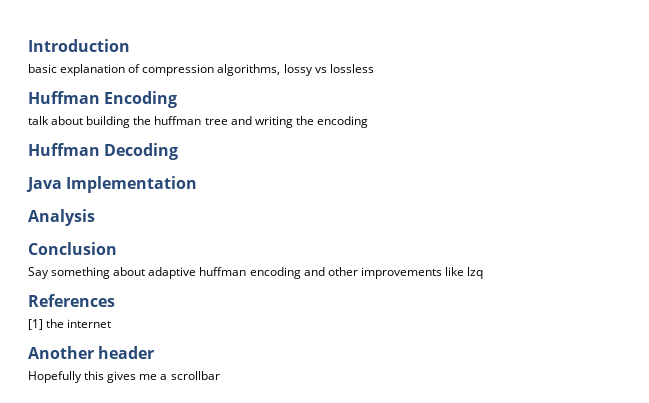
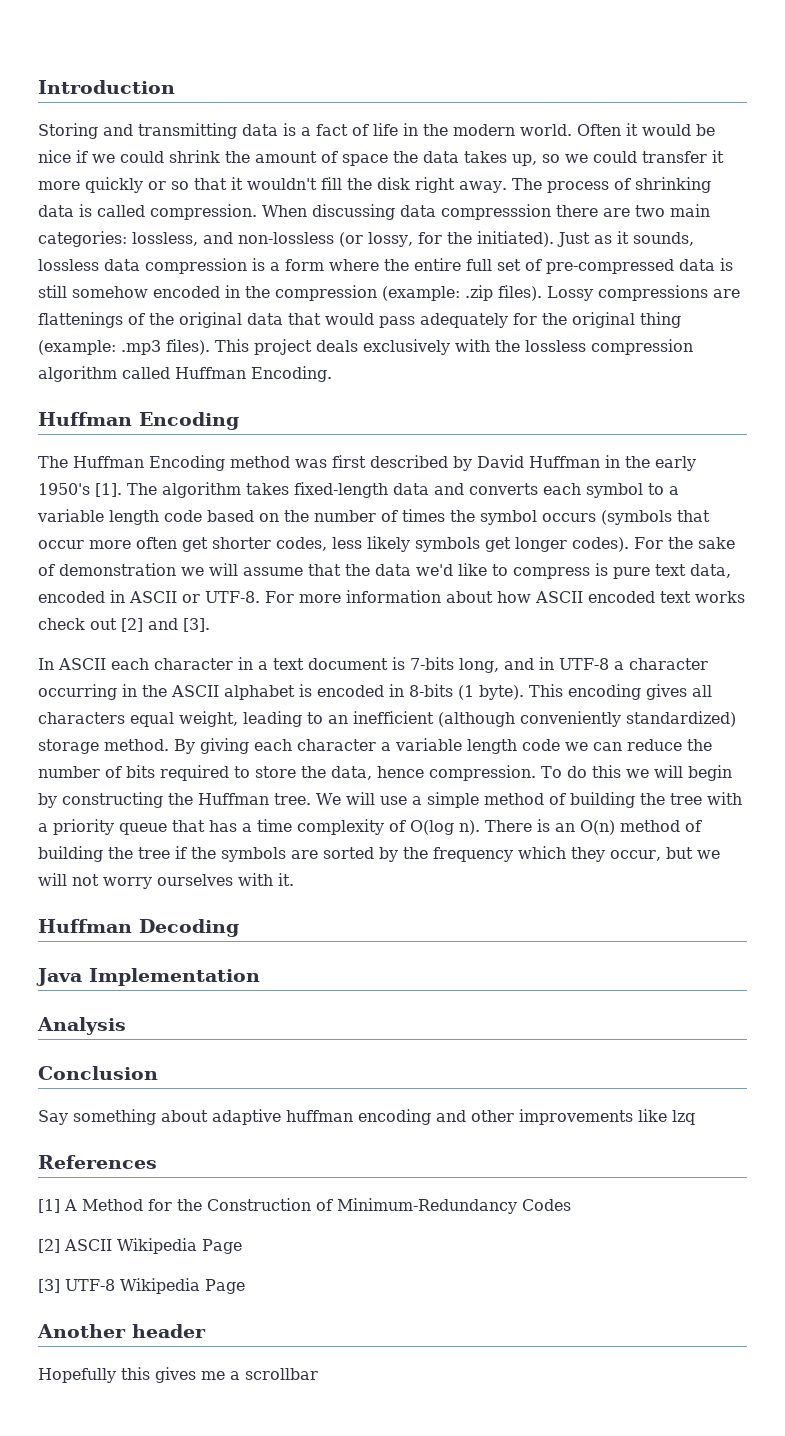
[28,64,374,76] [28,91,178,108] [28,116,368,128] basic explanation of compression algorithms, lossy vs lossless // Huffman Encoding // talk about building the huffman tree and writing the encoding -> [38,123,715,139] [38,150,724,166] [38,177,711,193] [38,204,710,220] [38,231,694,247] [38,258,733,274] [38,285,740,301] [38,312,681,328] [38,339,693,355] [38,366,332,382] [38,412,239,430] [38,455,696,471] [38,482,679,498] [37,509,710,525] [38,536,735,552] [38,563,731,579] [38,590,745,603] [38,618,210,632] [38,657,708,673] [38,684,712,700] [38,711,736,727] [38,738,712,754] [38,765,732,781] [38,792,742,808] [38,819,702,835] [38,846,720,862] [38,873,294,889] Storing and transmitting data is a fact of life in the modern world. Often it would be nice if we could shrink the amount of space the data takes up, so we could transfer it more quickly or so that it wouldn't fill the disk right away. The process of shrinking data is called compression. When discussing data compresssion there are two main categories: lossless, and non-lossless (or lossy, for the initiated). Just as it sounds, lossless data compression is a form where the entire full set of pre-compressed data is still somehow encoded in the compression (example: .zip files). Lossy compressions are flattenings of the original data that would pass adequately for the original thing (example: .mp3 files). This project deals exclusively with the lossless compression algorithm called Huffman Encoding. // Huffman Encoding // The Huffman Encoding method was first described by David Huffman in the early 1950's [1]. The algorithm takes fixed-length data and converts each symbol to a variable length code based on the number of times the symbol occurs (symbols that occur more often get shorter codes, less likely symbols get longer codes). For the sake of demonstration we will assume that the data we'd like to compress is pure text data, encoded in ASCII or UTF-8. For more information about how ASCII encoded text works check out [2] and [3]. // In ASCII each character in a text document is 7-bits long, and in UTF-8 a character occurring in the ASCII alphabet is encoded in 8-bits (1 byte). This encoding gives all characters equal weight, leading to an inefficient (although conveniently standardized) storage method. By giving each character a variable length code we can reduce the number of bits required to store the data, hence compression. To do this we will begin by constructing the Huffman tree. We will use a simple method of building the tree with a priority queue that has a time complexity of O(log n). There is an O(n) method of building the tree if the symbols are sorted by the frequency which they occur, but we will not worry ourselves with it.
[46,319,112,328] the internet -> [64,1198,571,1214] [38,1238,242,1254] [38,1278,245,1294] A Method for the Construction of Minimum-Redundancy Codes // [2] ASCII Wikipedia Page // [3] UTF-8 Wikipedia Page

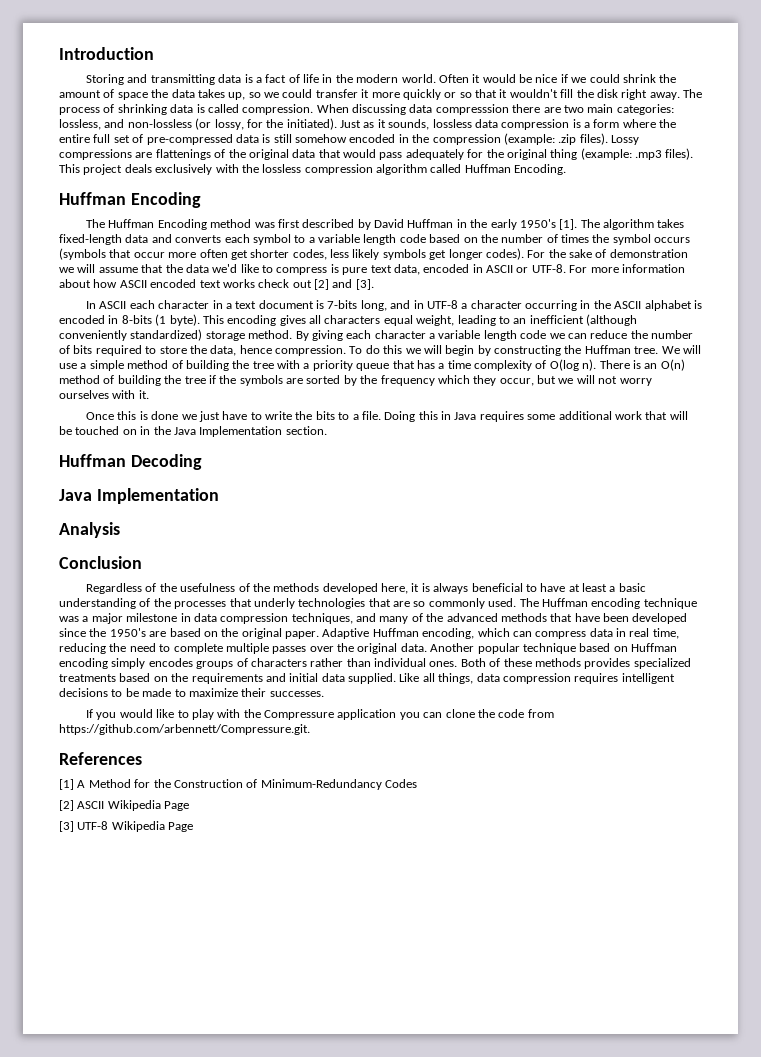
(294, 879) none -> [85,411,688,422] [59,426,327,437] // Once this is done we just have to write the bits to a file. Doing this in Java requires some additional work that will be touched on in the Java Implementation section.
[38,1109,695,1125] Say something about adaptive huffman encoding and other improvements like lzq -> [85,583,646,594] [59,598,697,609] [59,613,688,624] [59,628,679,639] [59,643,677,654] [59,658,691,669] [59,673,675,684] [59,688,324,697] [85,709,554,720] [59,724,310,735] Regardless of the usefulness of the methods developed here, it is always beneficial to have at least a basic understanding of the processes that underly technologies that are so commonly used. The Huffman encoding technique was a major milestone in data compression techniques, and many of the advanced methods that have been developed since the 1950's are based on the original paper. Adaptive Huffman encoding, which can compress data in real time, reducing the need to complete multiple passes over the original data. Another popular technique based on Huffman encoding simply encodes groups of characters rather than individual ones. Both of these methods provides specialized treatments based on the requirements and initial data supplied. Like all things, data compression requires intelligent decisions to be made to maximize their successes. // If you would like to play with the Compressure application you can clone the code from https://github.com/arbennett/Compressure.git.
[37,1324,206,1338] [38,1367,318,1383] // Another header // Hopefully this gives me a scrollbar -> (194, 827) none

